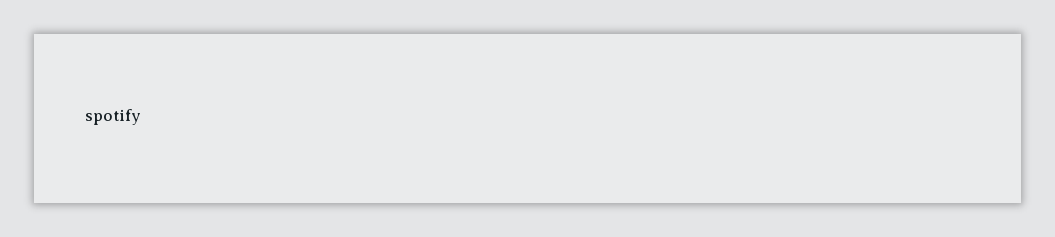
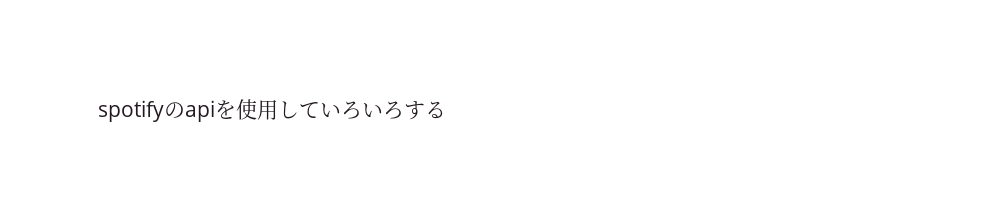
(141, 117) none -> [164,99,446,122] のapiを使用していろいろする

